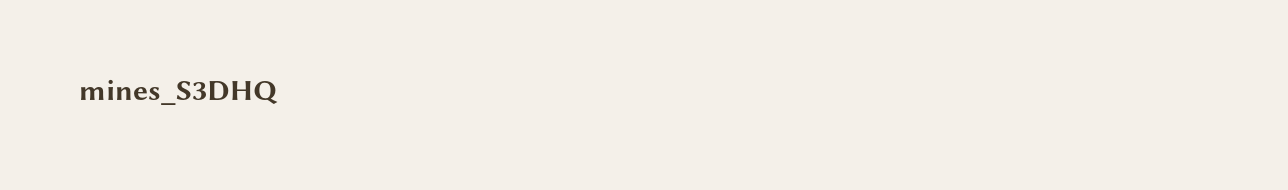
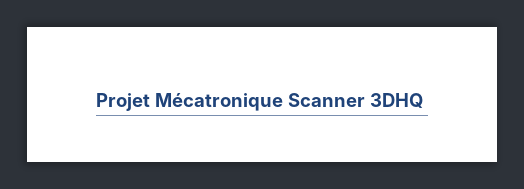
[79,79,278,105] mines_S3DHQ -> [96,93,423,111] Projet Mécatronique Scanner 3DHQ

